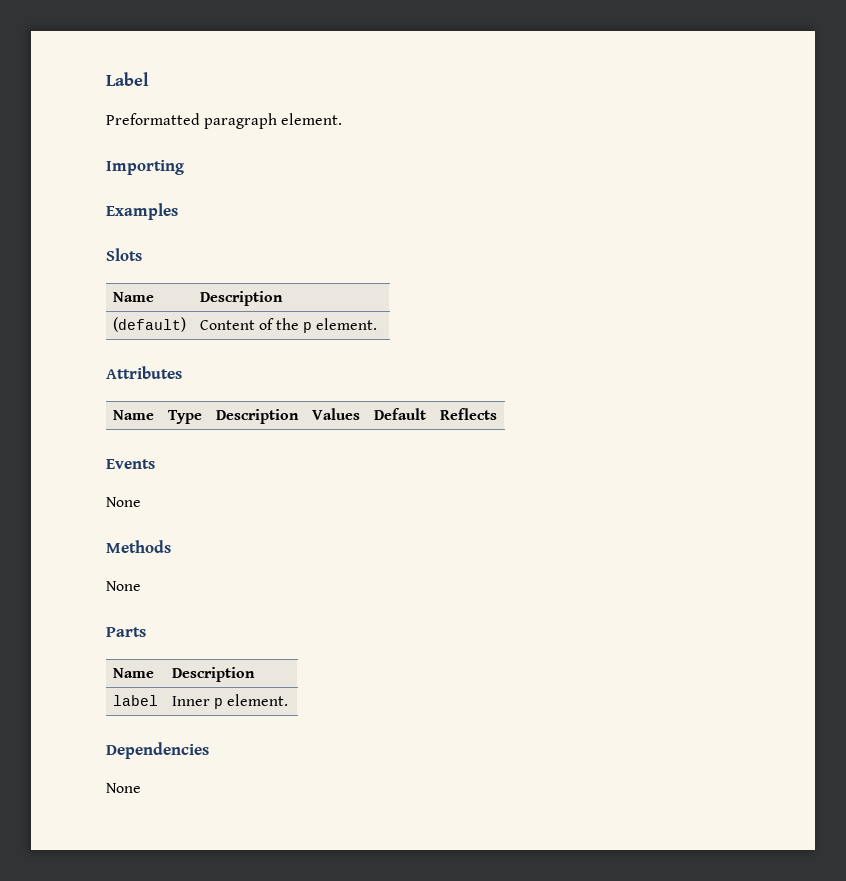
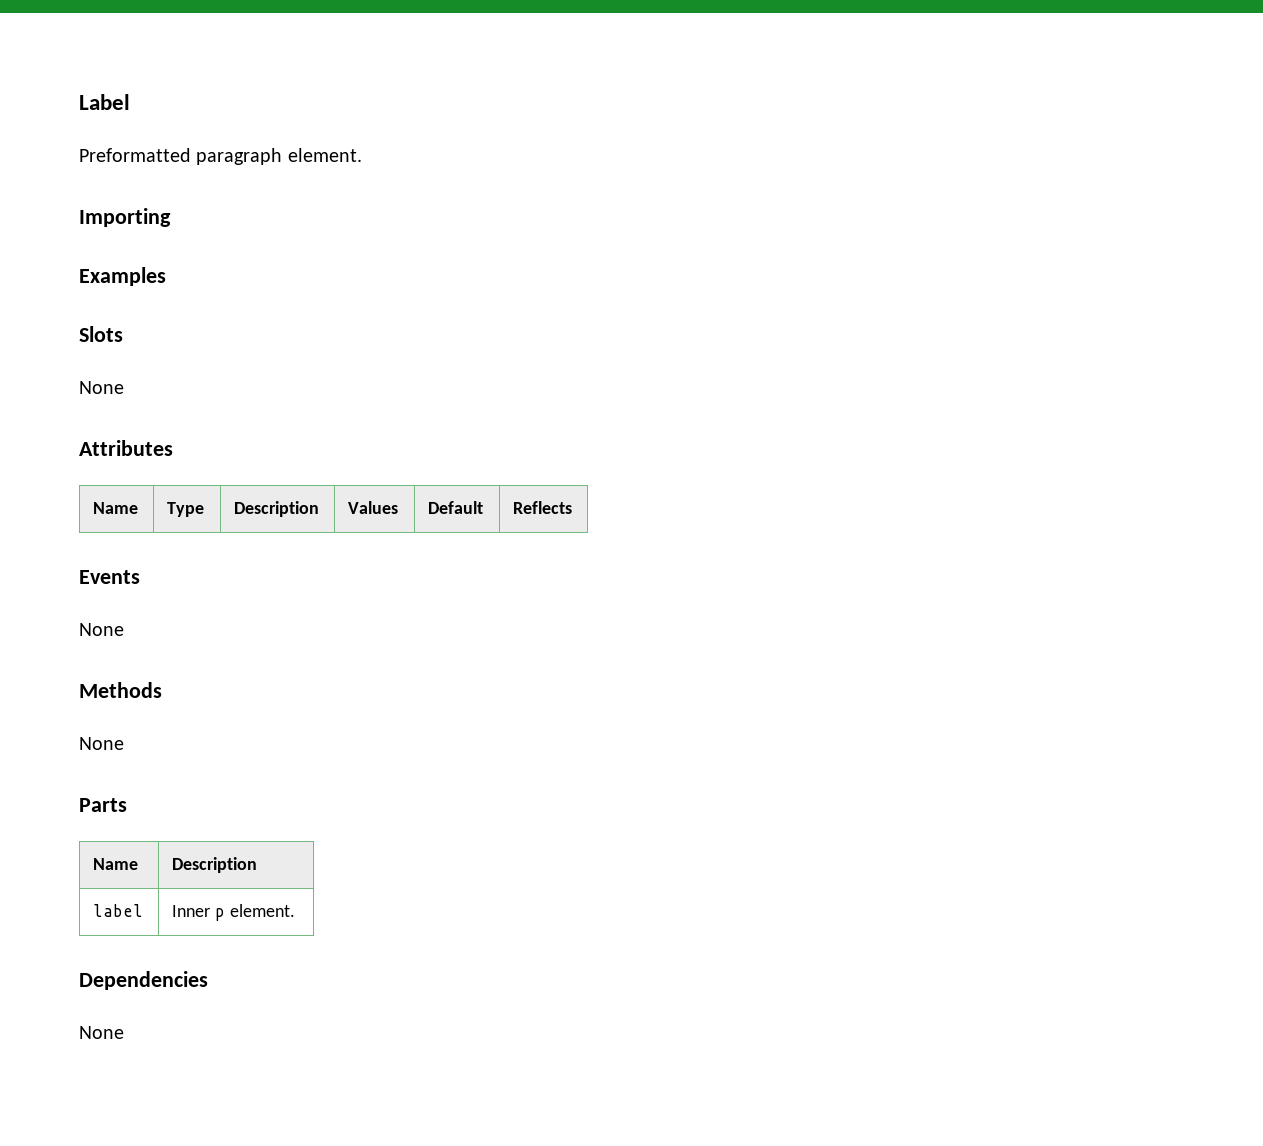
[112,292,154,302] [199,291,283,306] [112,317,186,332] [199,318,378,333] // Name | Description // (default) | Content of the p element. -> [79,381,124,394] // None

